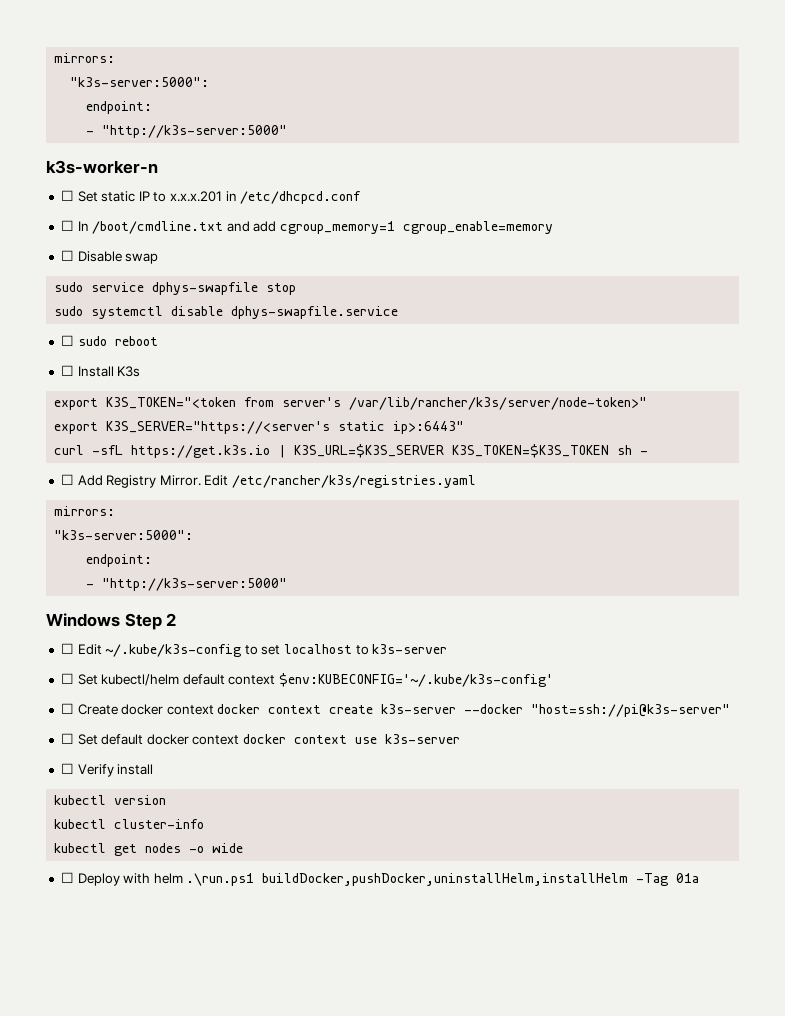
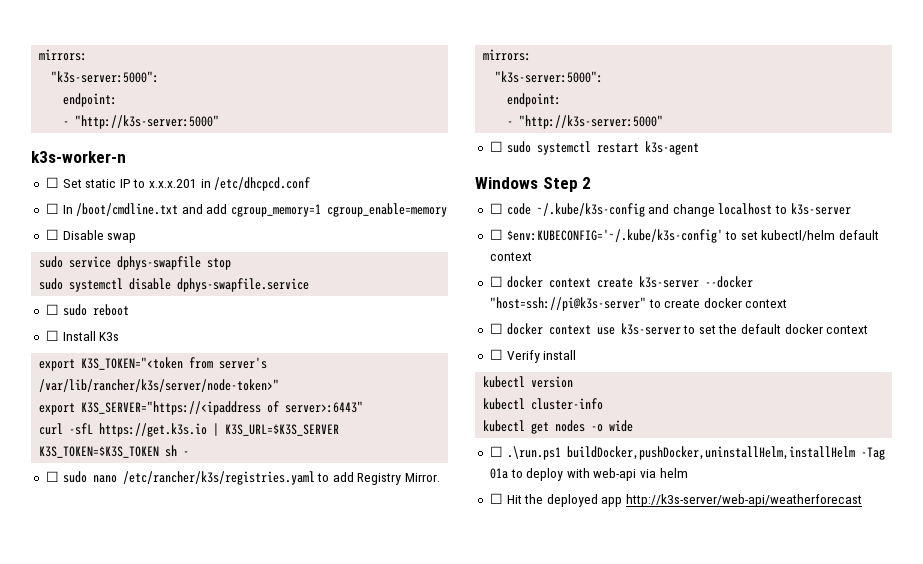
[106,421,465,434] K3S_SERVER="https://<server's static ip>:6443" -> [81,401,364,415] K3S_SERVER="https://<ipaddress of server>:6443"
[77,475,103,486] Add -> [62,471,354,485] sudo nano /etc/rancher/k3s/registries.yaml to add
[204,475,477,488] [54,506,116,516] [54,530,194,540] [86,554,153,567] [86,578,288,591] Edit /etc/rancher/k3s/registries.yaml // mirrors: // "k3s-server:5000": // endpoint: // - "http://k3s-server:5000" -> [483,49,532,61] [495,71,604,83] [507,93,562,107] [507,115,664,129] [489,141,699,155] // mirrors: // "k3s-server:5000": // endpoint: // - "http://k3s-server:5000" // ☐ sudo systemctl restart k3s-agent
[77,644,281,657] Edit ~/.kube/k3s-config to set -> [506,203,715,217] code ~/.kube/k3s-config and change
[77,674,98,685] Set -> [506,229,758,243] $env:KUBECONFIG='~/.kube/k3s-config' to set
[279,673,554,687] [60,703,214,715] $env:KUBECONFIG='~/.kube/k3s-config' // ☐ Create docker context -> [489,276,503,287] // ☐
[60,733,240,745] // ☐ Set default docker context -> [648,298,788,308] [489,323,503,334] to create docker context // ☐
(461, 739) none -> [683,324,869,334] to set the default docker context
[77,873,183,886] Deploy with helm -> (503, 451) none
(700, 878) none -> [510,468,688,481] [489,493,863,507] to deploy with web-api via helm // ☐ Hit the deployed app http://k3s-server/web-api/weatherforecast

